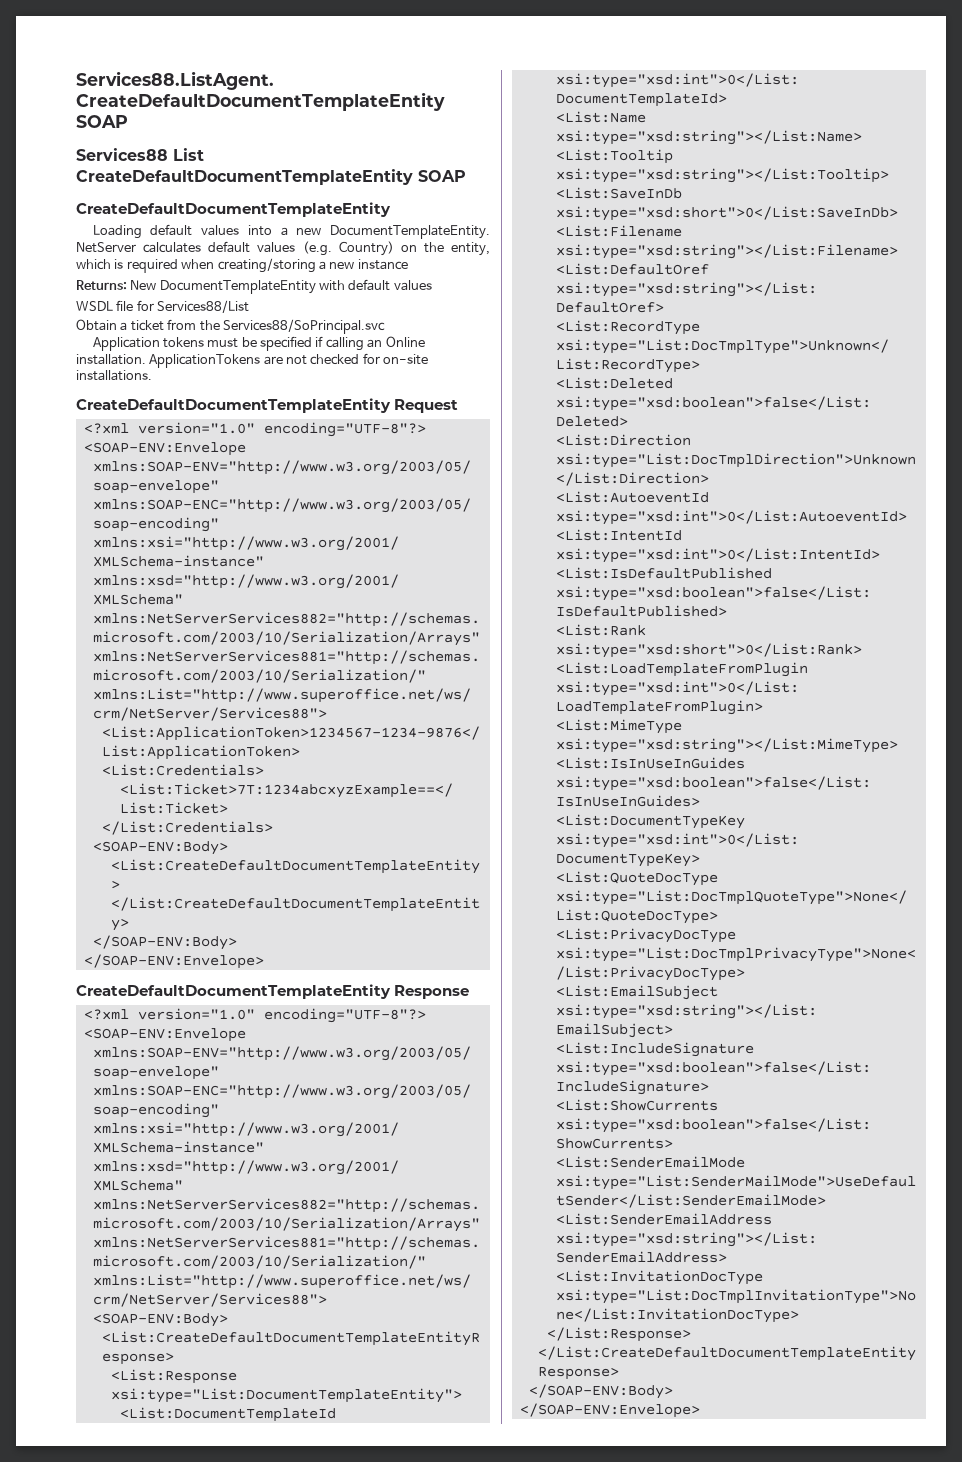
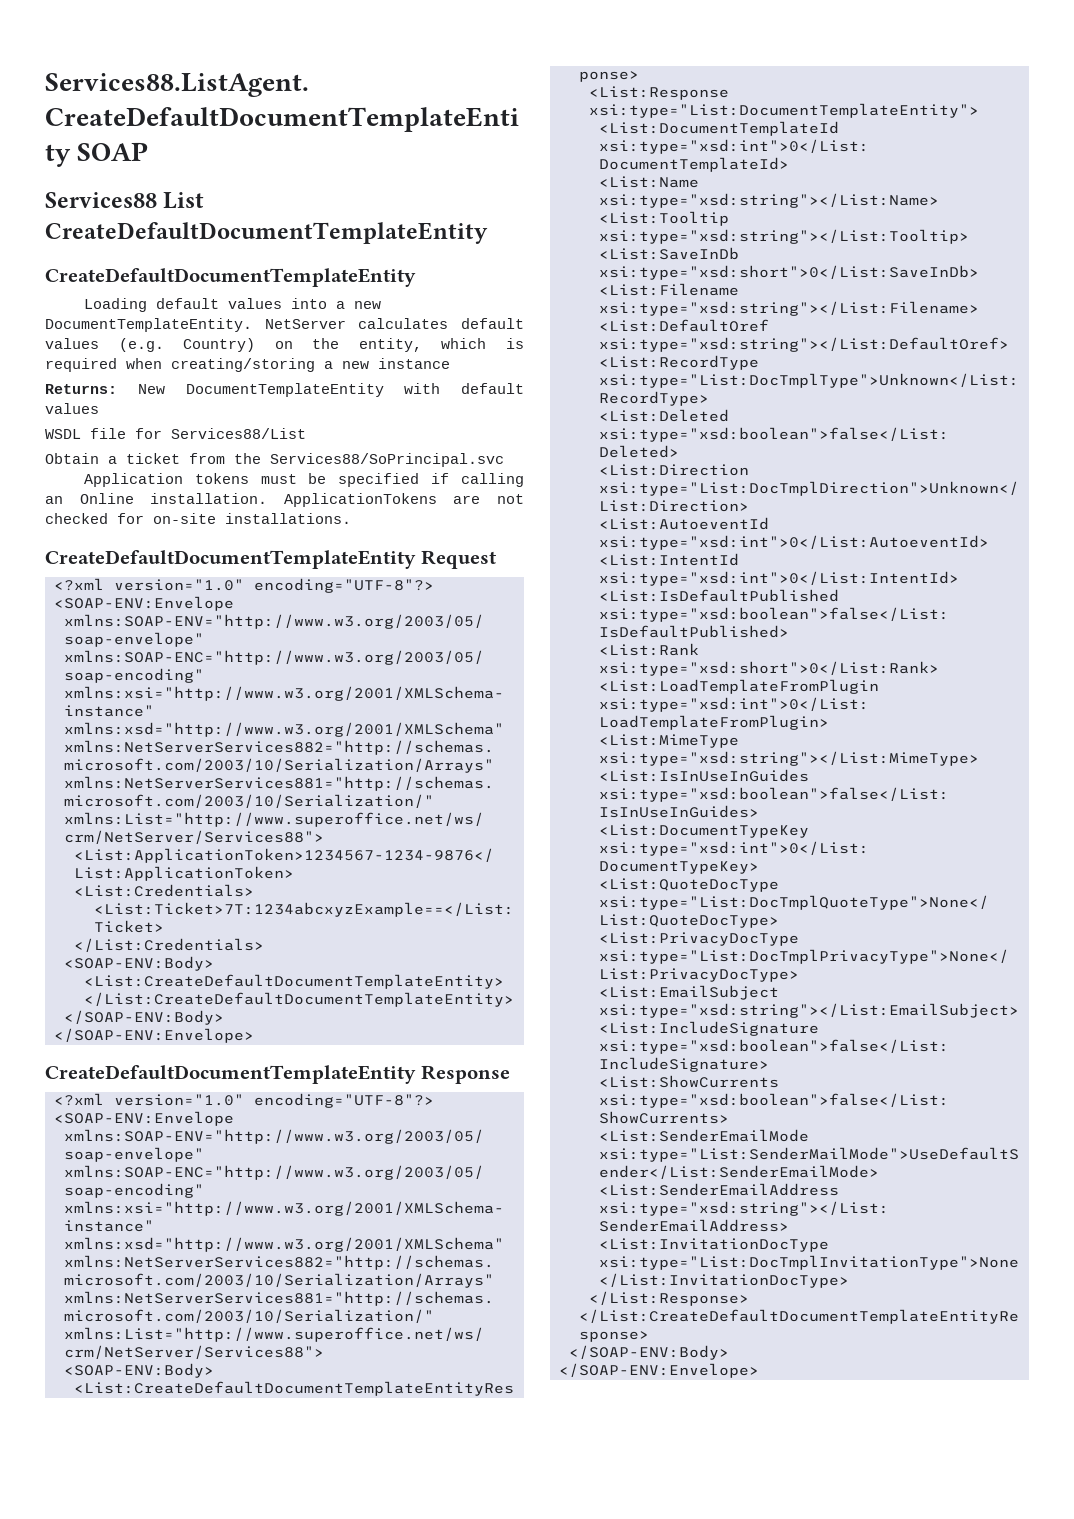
[418,170,466,182] SOAP -> (488, 233) none

